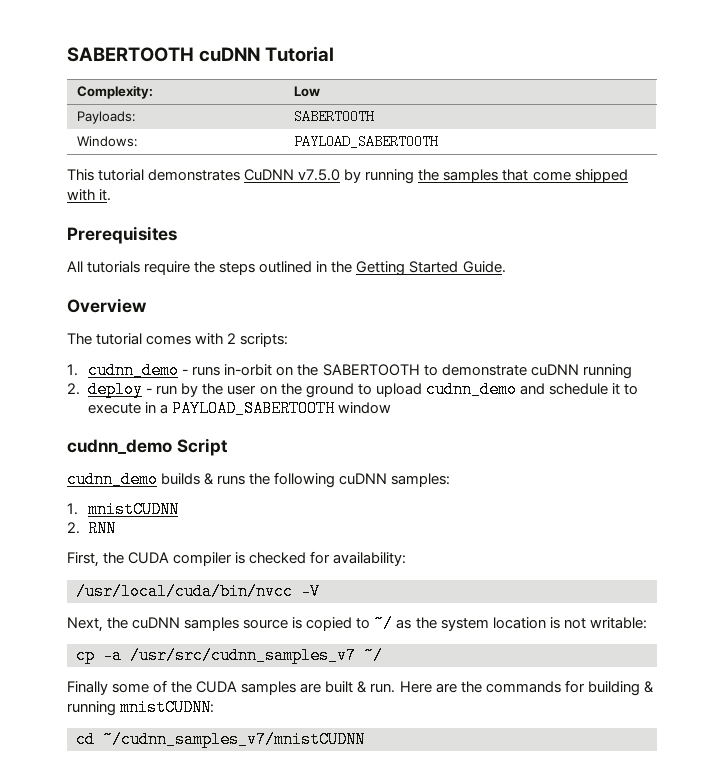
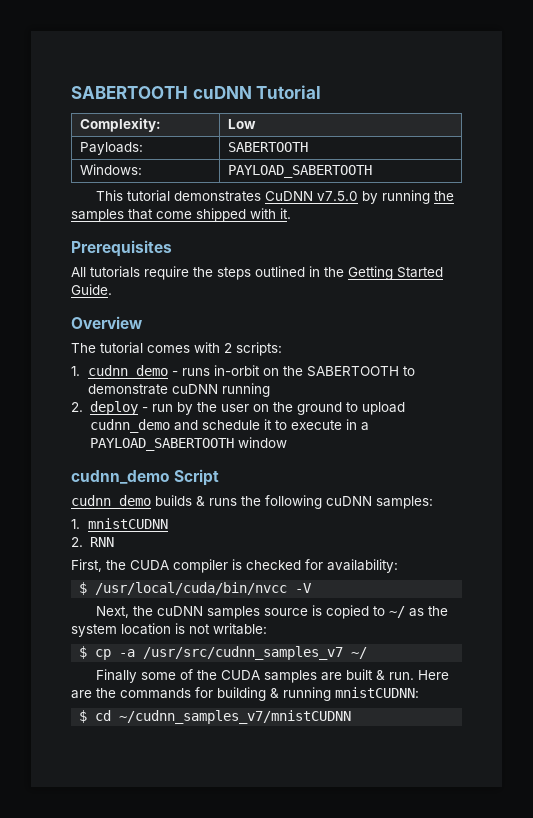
(407, 559) none -> [79,582,88,595] $
(647, 623) none -> [79,646,88,659] $
(215, 707) none -> [79,710,88,723] $

